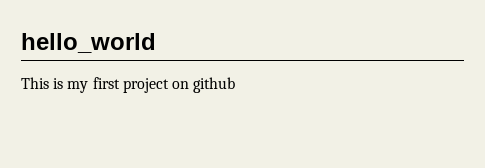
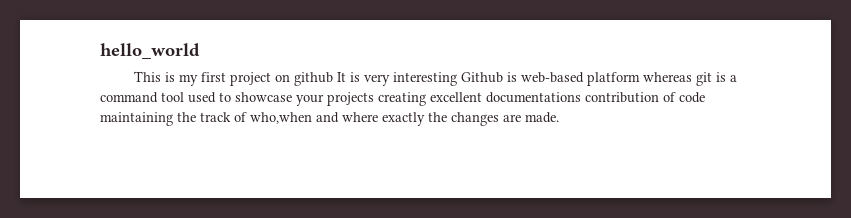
(236, 85) none -> [337,72,738,86] [100,92,705,106] [100,112,559,126] It is very interesting Github is web-based platform whereas git is a command tool used to showcase your projects creating excellent documentations contribution of code maintaining the track of who,when and where exactly the changes are made.

